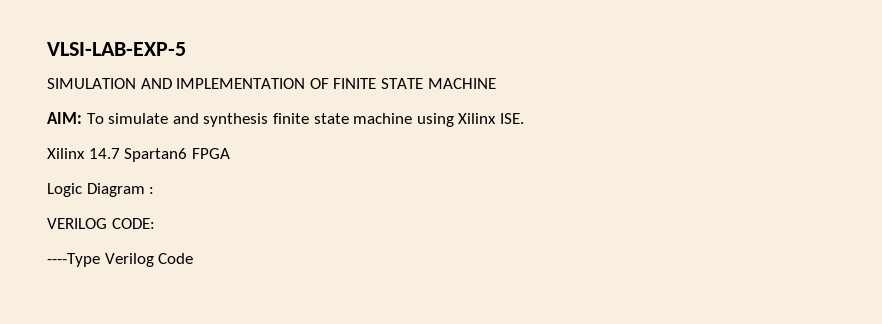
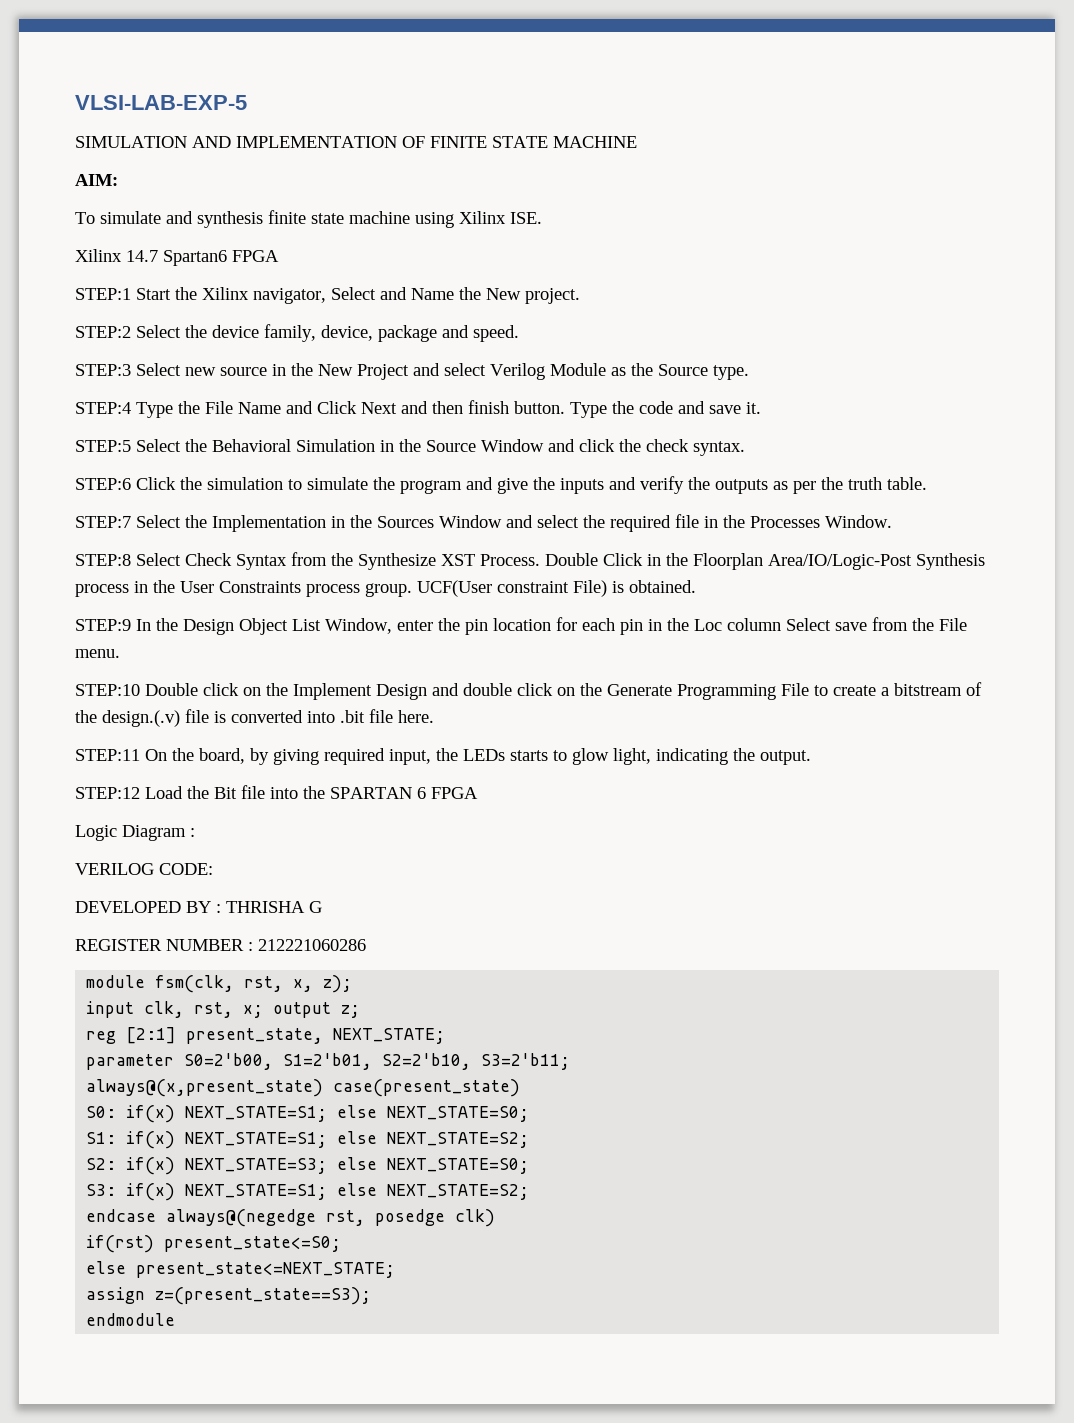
(82, 118) none -> (118, 180) //
(230, 153) none -> [75,287,580,304] [75,324,519,342] [75,363,749,380] [75,400,761,418] [75,439,745,456] [75,476,927,494] [75,514,892,532] [75,552,985,570] [75,580,696,597] [75,617,967,635] [75,649,120,658] [75,682,982,700] [75,709,434,727] [75,748,811,765] [75,785,478,799] // STEP:1 Start the Xilinx navigator, Select and Name the New project. // STEP:2 Select the device family, device, package and speed. // STEP:3 Select new source in the New Project and select Verilog Module as the Source type. // STEP:4 Type the File Name and Click Next and then finish button. Type the code and save it. // STEP:5 Select the Behavioral Simulation in the Source Window and click the check syntax. // STEP:6 Click the simulation to simulate the program and give the inputs and verify the outputs as per the truth table. // STEP:7 Select the Implementation in the Sources Window and select the required file in the Processes Window. // STEP:8 Select Check Syntax from the Synthesize XST Process. Double Click in the Floorplan Area/IO/Logic-Post Synthesis process in the User Constraints process group. UCF(User constraint File) is obtained. // STEP:9 In the Design Object List Window, enter the pin location for each pin in the Loc column Select save from the File menu. // STEP:10 Double click on the Implement Design and double click on the Generate Programming File to create a bitstream of the design.(.v) file is converted into .bit file here. // STEP:11 On the board, by giving required input, the LEDs starts to glow light, indicating the output. // STEP:12 Load the Bit file into the SPARTAN 6 FPGA
[47,253,194,267] ----Type Verilog Code -> [75,901,322,913] [75,939,366,951] [86,975,353,993] [86,1001,361,1018] [86,1027,446,1044] [86,1053,571,1070] [86,1079,521,1097] [86,1105,530,1123] [86,1131,530,1149] [86,1157,530,1175] [86,1183,530,1201] [86,1209,496,1227] [86,1235,342,1253] [86,1261,396,1278] [86,1287,372,1305] [86,1313,176,1326] DEVELOPED BY : THRISHA G // REGISTER NUMBER : 212221060286 // module fsm(clk, rst, x, z); // input clk, rst, x; output z; // reg [2:1] present_state, NEXT_STATE; // parameter S0=2'b00, S1=2'b01, S2=2'b10, S3=2'b11; // always@(x,present_state) case(present_state) // S0: if(x) NEXT_STATE=S1; else NEXT_STATE=S0; // S1: if(x) NEXT_STATE=S1; else NEXT_STATE=S2; // S2: if(x) NEXT_STATE=S3; else NEXT_STATE=S0; // S3: if(x) NEXT_STATE=S1; else NEXT_STATE=S2; // endcase always@(negedge rst, posedge clk) // if(rst) present_state<=S0; // else present_state<=NEXT_STATE; // assign z=(present_state==S3); // endmodule

